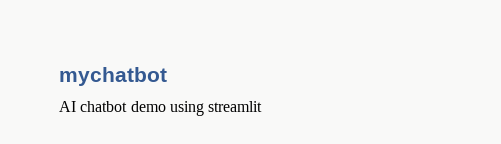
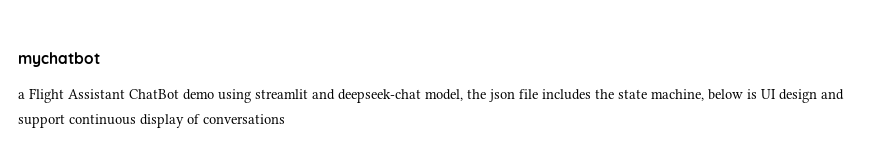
[59,101,263,116] AI chatbot demo using streamlit -> [18,88,844,103] [18,114,285,128] a Flight Assistant ChatBot demo using streamlit and deepseek-chat model, the json file includes the state machine, below is UI design and support continuous display of conversations

